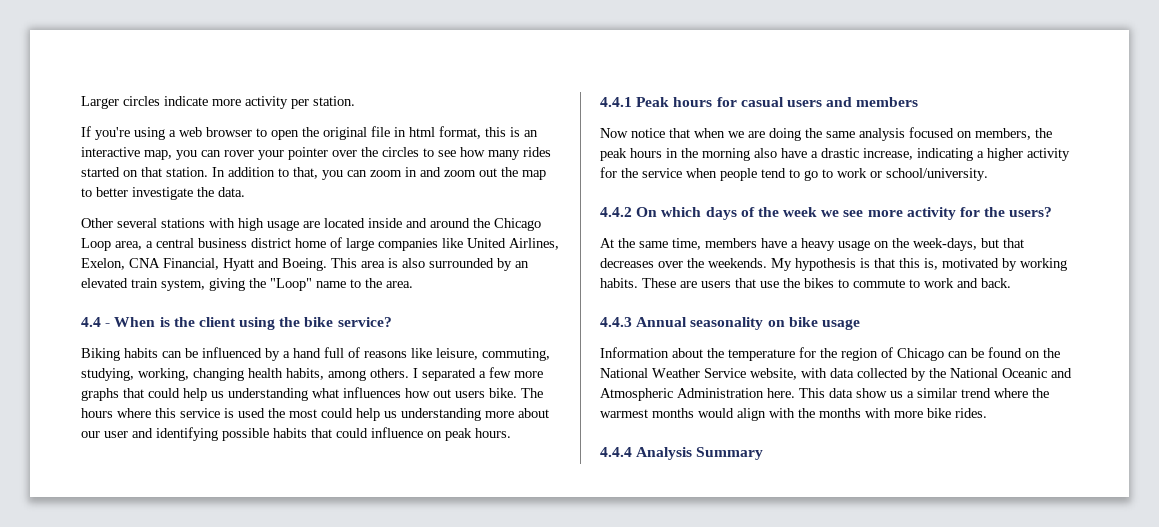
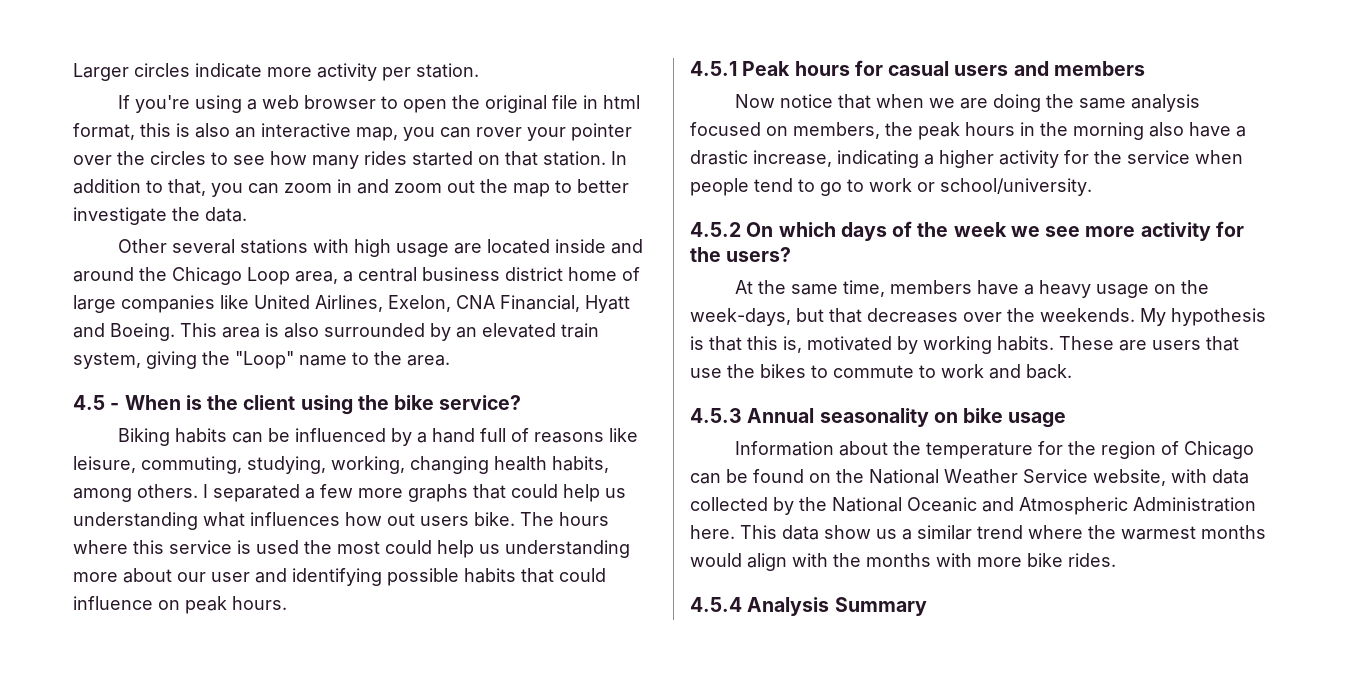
(520, 132) none -> [195,123,230,138] also
[81,317,101,327] 4.4 -> [73,395,105,410] 4.5
[600,97,632,107] 4.4.1 -> [690,61,737,76] 4.5.1
[600,207,632,217] 4.4.2 -> [690,222,741,237] 4.5.2
[600,317,632,327] 4.4.3 -> [690,408,742,423] 4.5.3
[600,447,632,457] 4.4.4 -> [690,597,742,612] 4.5.4

